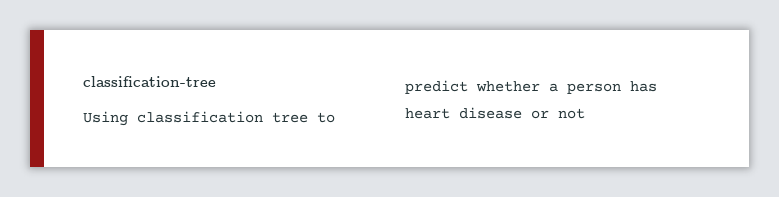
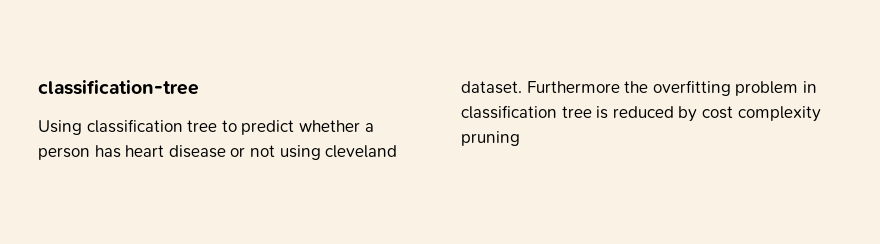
(585, 113) none -> [279,145,398,160] [461,80,817,96] [461,105,821,122] [461,131,520,146] using cleveland dataset. Furthermore the overfitting problem in classification tree is reduced by cost complexity pruning

